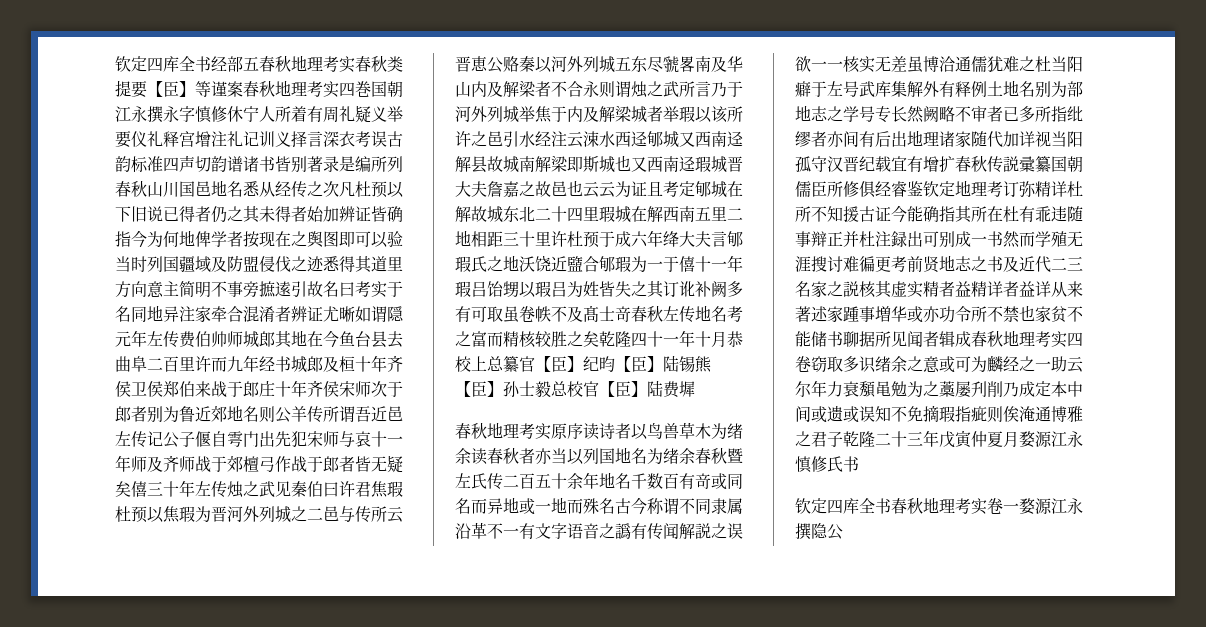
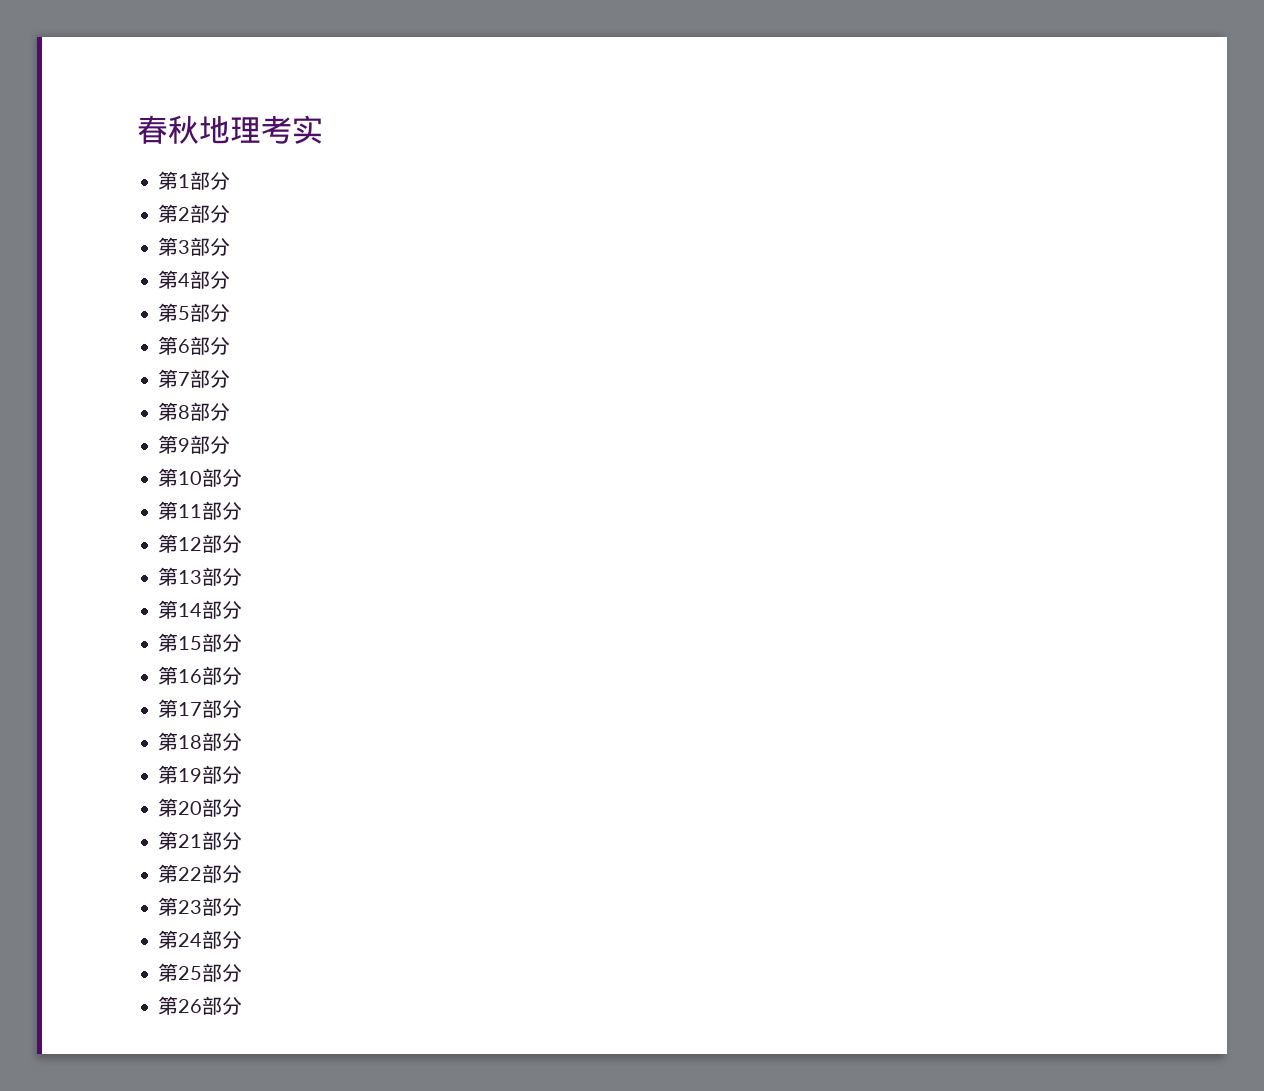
[115,55,403,73] [115,80,403,98] [115,105,403,123] [115,131,403,148] [115,155,403,173] [115,180,404,198] [115,206,403,223] [115,230,403,248] [115,255,403,273] [115,281,403,298] [115,305,404,323] [115,330,403,348] [115,355,403,373] [115,380,403,398] [115,405,403,423] [115,431,403,448] [115,455,403,473] [115,480,403,498] [115,506,403,523] [455,56,743,73] [455,80,743,98] [455,105,743,123] [455,131,743,148] [455,155,743,173] [455,180,743,198] [455,206,743,223] [455,230,743,248] [455,255,743,272] [455,281,743,298] [455,305,743,323] [455,330,743,348] [455,355,712,373] [455,380,695,398] [455,422,743,440] [455,447,743,465] [455,472,743,490] [455,497,743,515] [455,522,743,540] [795,56,1083,73] [795,80,1083,98] [795,105,1083,123] [795,130,1083,148] [795,155,1083,173] [795,180,1083,198] [795,205,1083,223] [795,231,1083,248] [795,255,1083,273] [795,281,1083,298] [795,305,1083,323] [795,330,1083,348] [795,355,1083,373] [795,380,1083,398] [795,405,1083,423] [795,430,1083,448] [795,456,859,473] [795,497,1083,515] [795,523,843,540] 钦定四库全书经部五春秋地理考实春秋类提要【臣】等谨案春秋地理考实四巻国朝江永撰永字慎修休宁人所着有周礼疑义举要仪礼释宫增注礼记训义择言深衣考误古韵标准四声切韵谱诸书皆别著录是编所列春秋山川国邑地名悉从经传之次凡杜预以下旧说已得者仍之其未得者始加辨证皆确指今为何地俾学者按现在之舆图即可以验当时列国疆域及防盟侵伐之迹悉得其道里方向意主简明不事旁摭逺引故名曰考实于名同地异注家牵合混淆者辨证尤晰如谓隠元年左传费伯帅师城郎其地在今鱼台县去曲阜二百里许而九年经书城郎及桓十年齐侯卫侯郑伯来战于郎庄十年齐侯宋师次于郎者别为鲁近郊地名则公羊传所谓吾近邑左传记公子偃自雩门出先犯宋师与哀十一年师及齐师战于郊檀弓作战于郎者皆无疑矣僖三十年左传烛之武见秦伯曰许君焦瑕杜预以焦瑕为晋河外列城之二邑与传所云晋恵公赂秦以河外列城五东尽虢畧南及华山内及解梁者不合永则谓烛之武所言乃于河外列城举焦于内及解梁城者举瑕以该所许之邑引水经注云涑水西迳郇城又西南迳解县故城南解梁即斯城也又西南迳瑕城晋大夫詹嘉之故邑也云云为证且考定郇城在解故城东北二十四里瑕城在解西南五里二地相距三十里许杜预于成六年绛大夫言郇瑕氏之地沃饶近盬合郇瑕为一于僖十一年瑕吕饴甥以瑕吕为姓皆失之其订讹补阙多有可取虽卷帙不及髙士竒春秋左传地名考之富而精核较胜之矣乾隆四十一年十月恭校上总纂官【臣】纪昀【臣】陆锡熊【臣】孙士毅总校官【臣】陆费墀 // 春秋地理考实原序读诗者以鸟兽草木为绪余读春秋者亦当以列国地名为绪余春秋暨左氏传二百五十余年地名千数百有竒或同名而异地或一地而殊名古今称谓不同隶属沿革不一有文字语音之譌有传闻解説之误欲一一核实无差虽博洽通儒犹难之杜当阳癖于左号武库集解外有释例土地名别为部地志之学号专长然阙略不审者已多所指纰缪者亦间有后出地理诸家随代加详视当阳孤守汉晋纪载宜有增扩春秋传説彚纂国朝儒臣所修俱经睿鉴钦定地理考订弥精详杜所不知援古证今能确指其所在杜有乖违随事辩正并杜注録出可别成一书然而学殖无涯搜讨难徧更考前贤地志之书及近代二三名家之説核其虚实精者益精详者益详从来著述家踵事増华或亦功令所不禁也家贫不能储书聊据所见闻者辑成春秋地理考实四卷窃取多识绪余之意或可为麟经之一助云尔年力衰頺黾勉为之藁屡刋削乃成定本中间或遗或误知不免摘瑕指疵则俟淹通博雅之君子乾隆二十三年戊寅仲夏月婺源江永慎修氏书 // 钦定四库全书春秋地理考实卷一婺源江永撰隐公 -> [137,115,323,144] [158,171,231,190] [158,204,231,223] [158,237,231,256] [158,270,231,289] [158,303,231,322] [158,336,231,355] [158,369,231,388] [158,402,231,421] [158,435,231,454] [158,468,243,487] [158,501,243,520] [158,534,243,553] [158,567,243,586] [158,600,243,619] [158,633,243,652] [158,666,243,685] [158,699,243,718] [158,732,243,751] [158,765,243,784] [158,798,243,817] [158,831,243,850] [158,864,243,883] [158,897,243,916] [158,930,243,949] [158,963,243,982] [158,996,243,1015] 春秋地理考实 // 第1部分 // 第2部分 // 第3部分 // 第4部分 // 第5部分 // 第6部分 // 第7部分 // 第8部分 // 第9部分 // 第10部分 // 第11部分 // 第12部分 // 第13部分 // 第14部分 // 第15部分 // 第16部分 // 第17部分 // 第18部分 // 第19部分 // 第20部分 // 第21部分 // 第22部分 // 第23部分 // 第24部分 // 第25部分 // 第26部分

